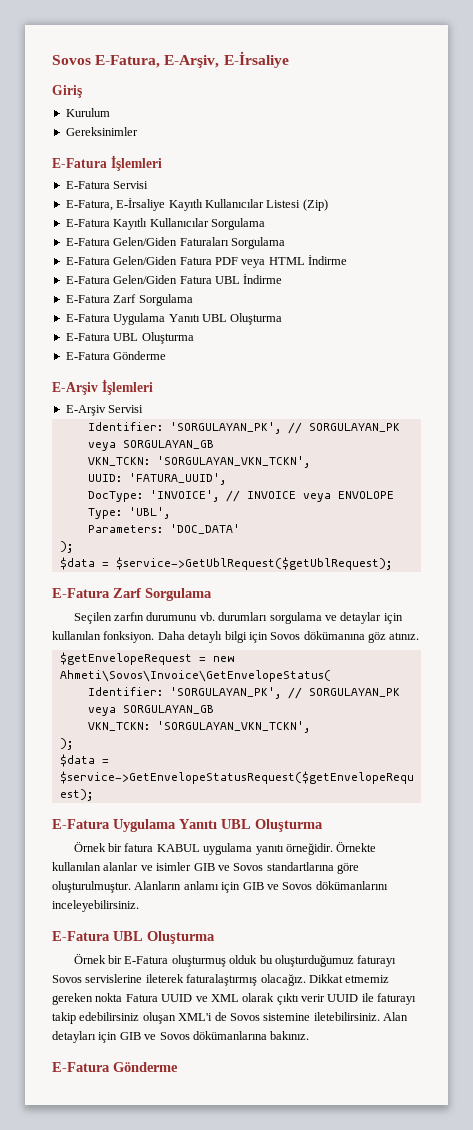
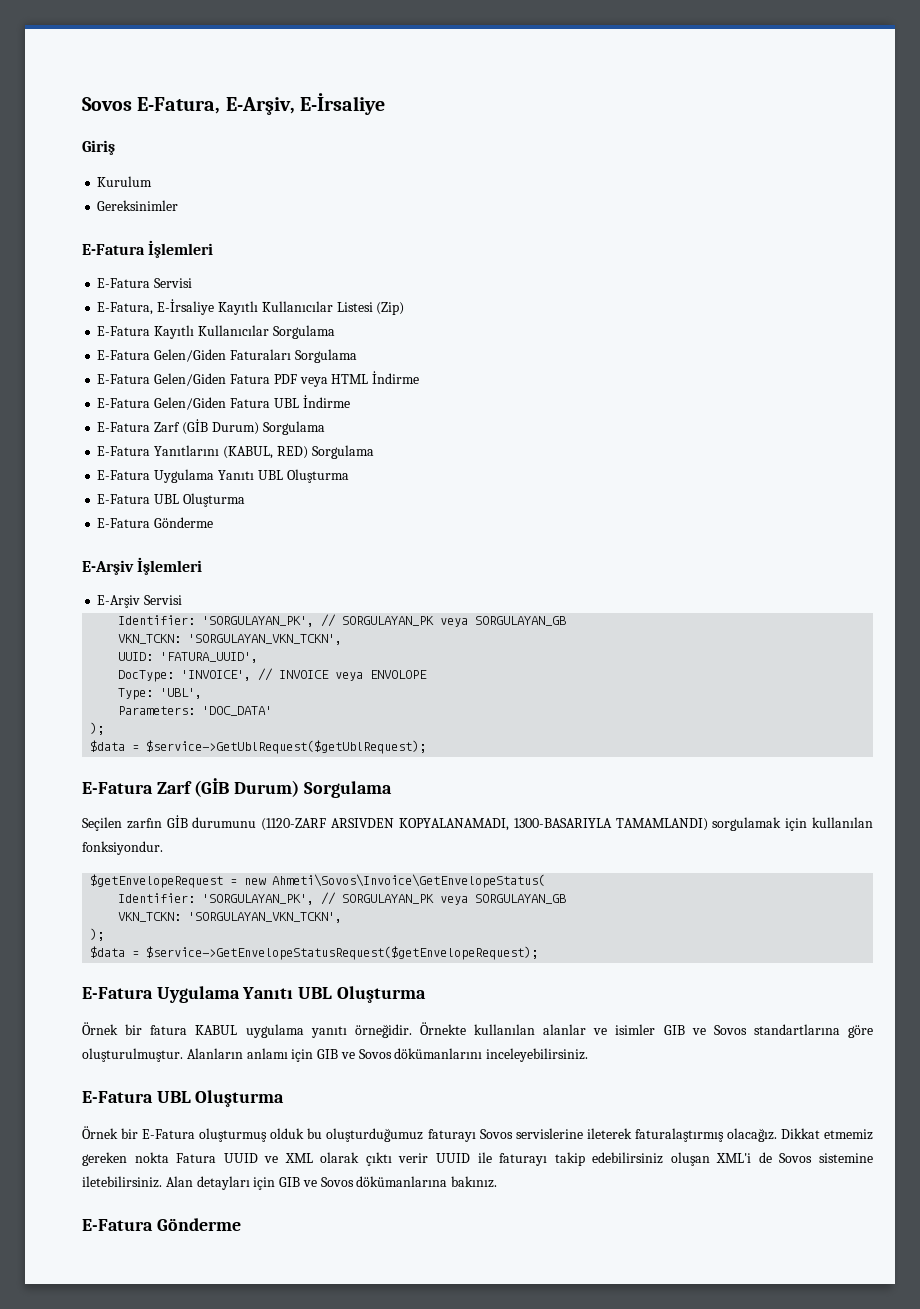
(137, 298) none -> [181,419,325,435] [97,445,308,459] (GİB Durum) Sorgulama // E-Fatura Yanıtlarını (KABUL, RED)
(141, 593) none -> [194,778,300,797] (GİB Durum)
[146,612,403,624] [52,631,420,643] durumunu vb. durumları sorgulama ve detaylar için kullanılan fonksiyon. Daha detaylı bilgi için Sovos dökümanına göz atınız. -> [166,815,874,831] [82,841,163,855] GİB durumunu (1120-ZARF ARSIVDEN KOPYALANAMADI, 1300-BASARIYLA TAMAMLANDI) sorgulamak için kullanılan fonksiyondur.

